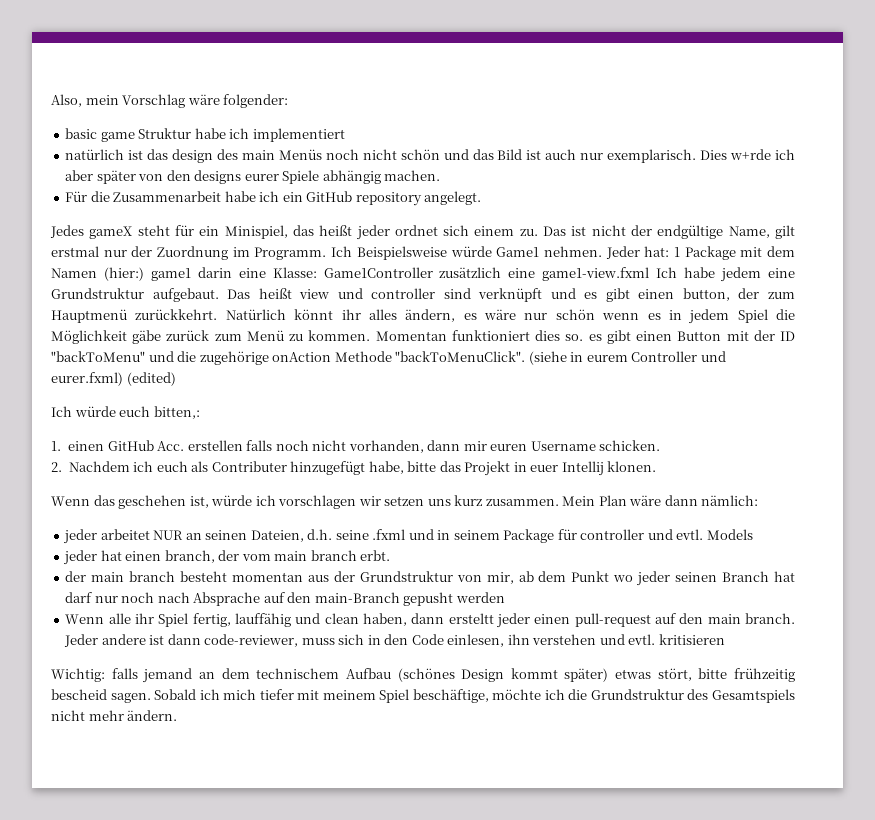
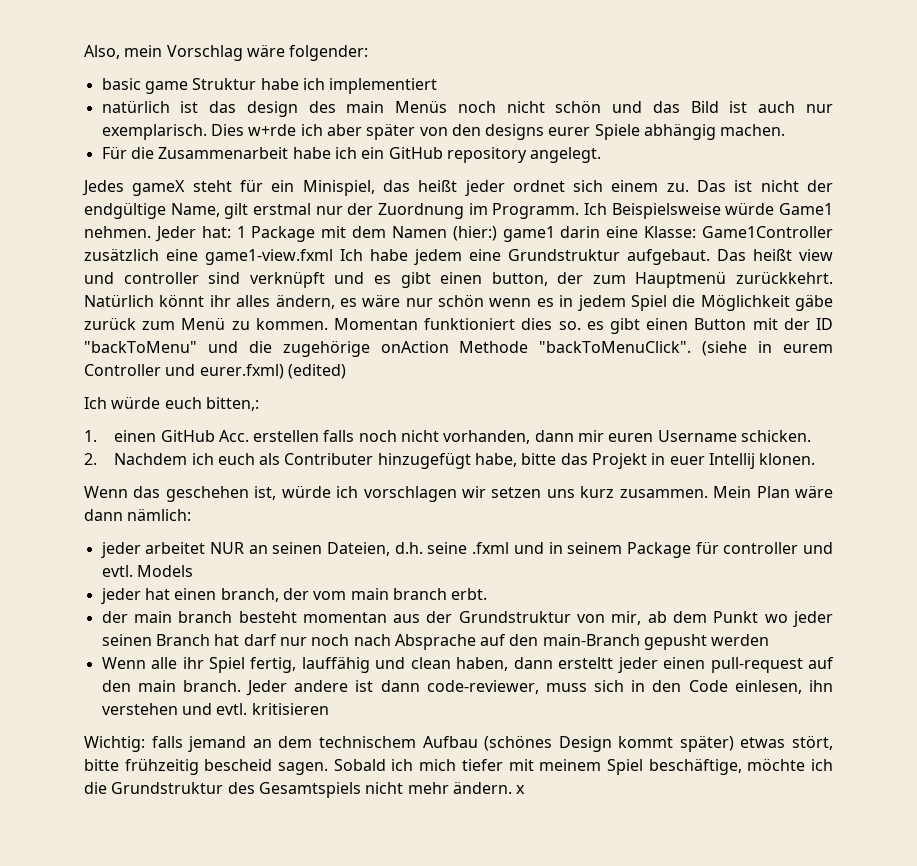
(178, 715) none -> [516,785,526,794] x

